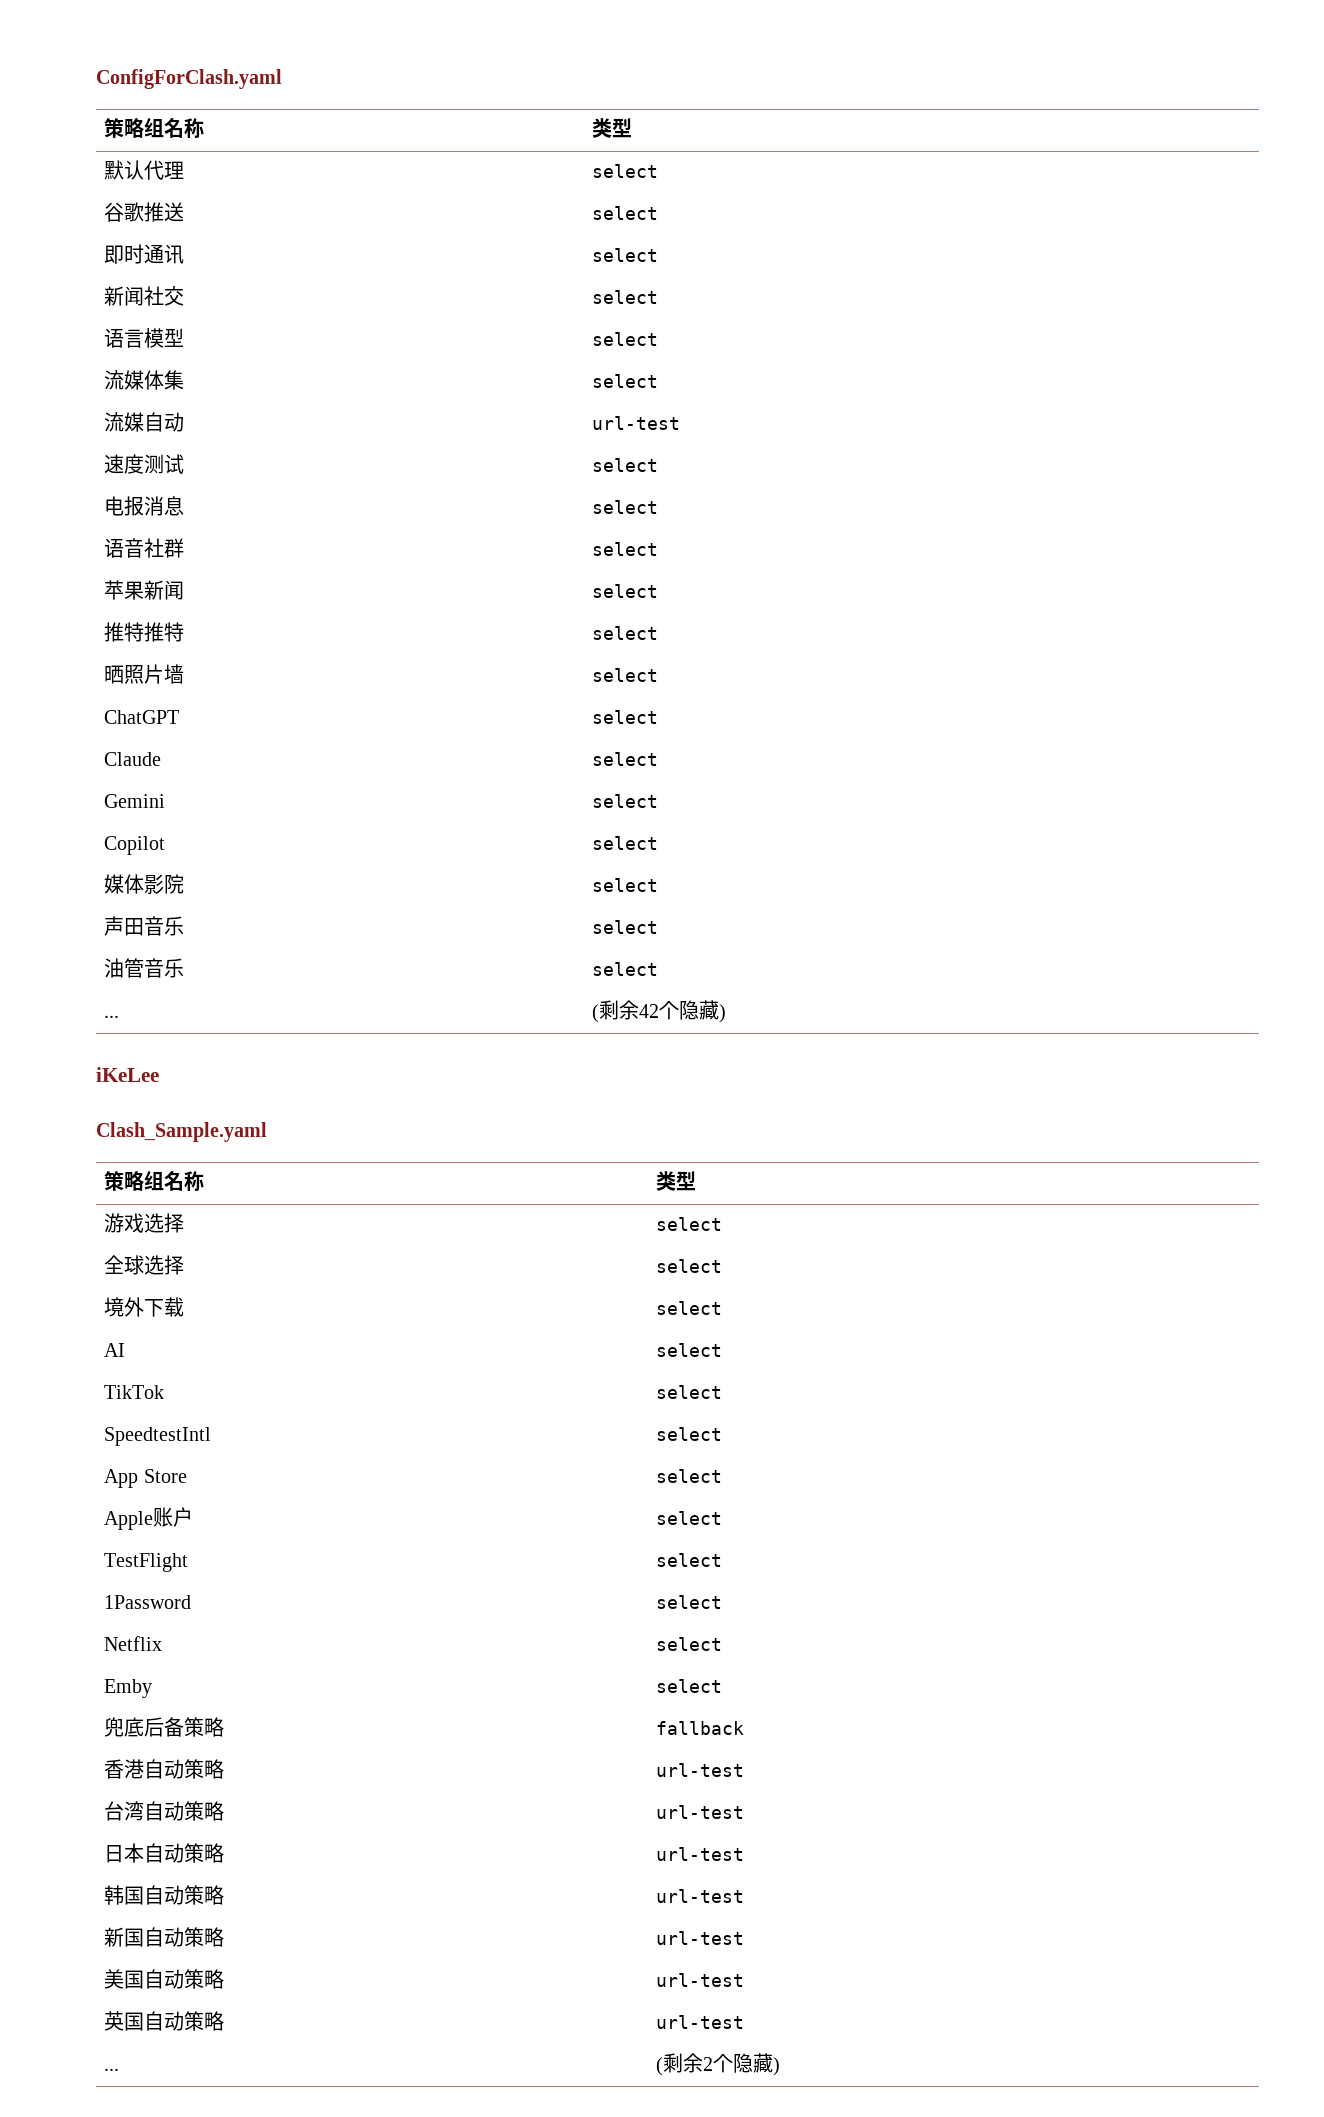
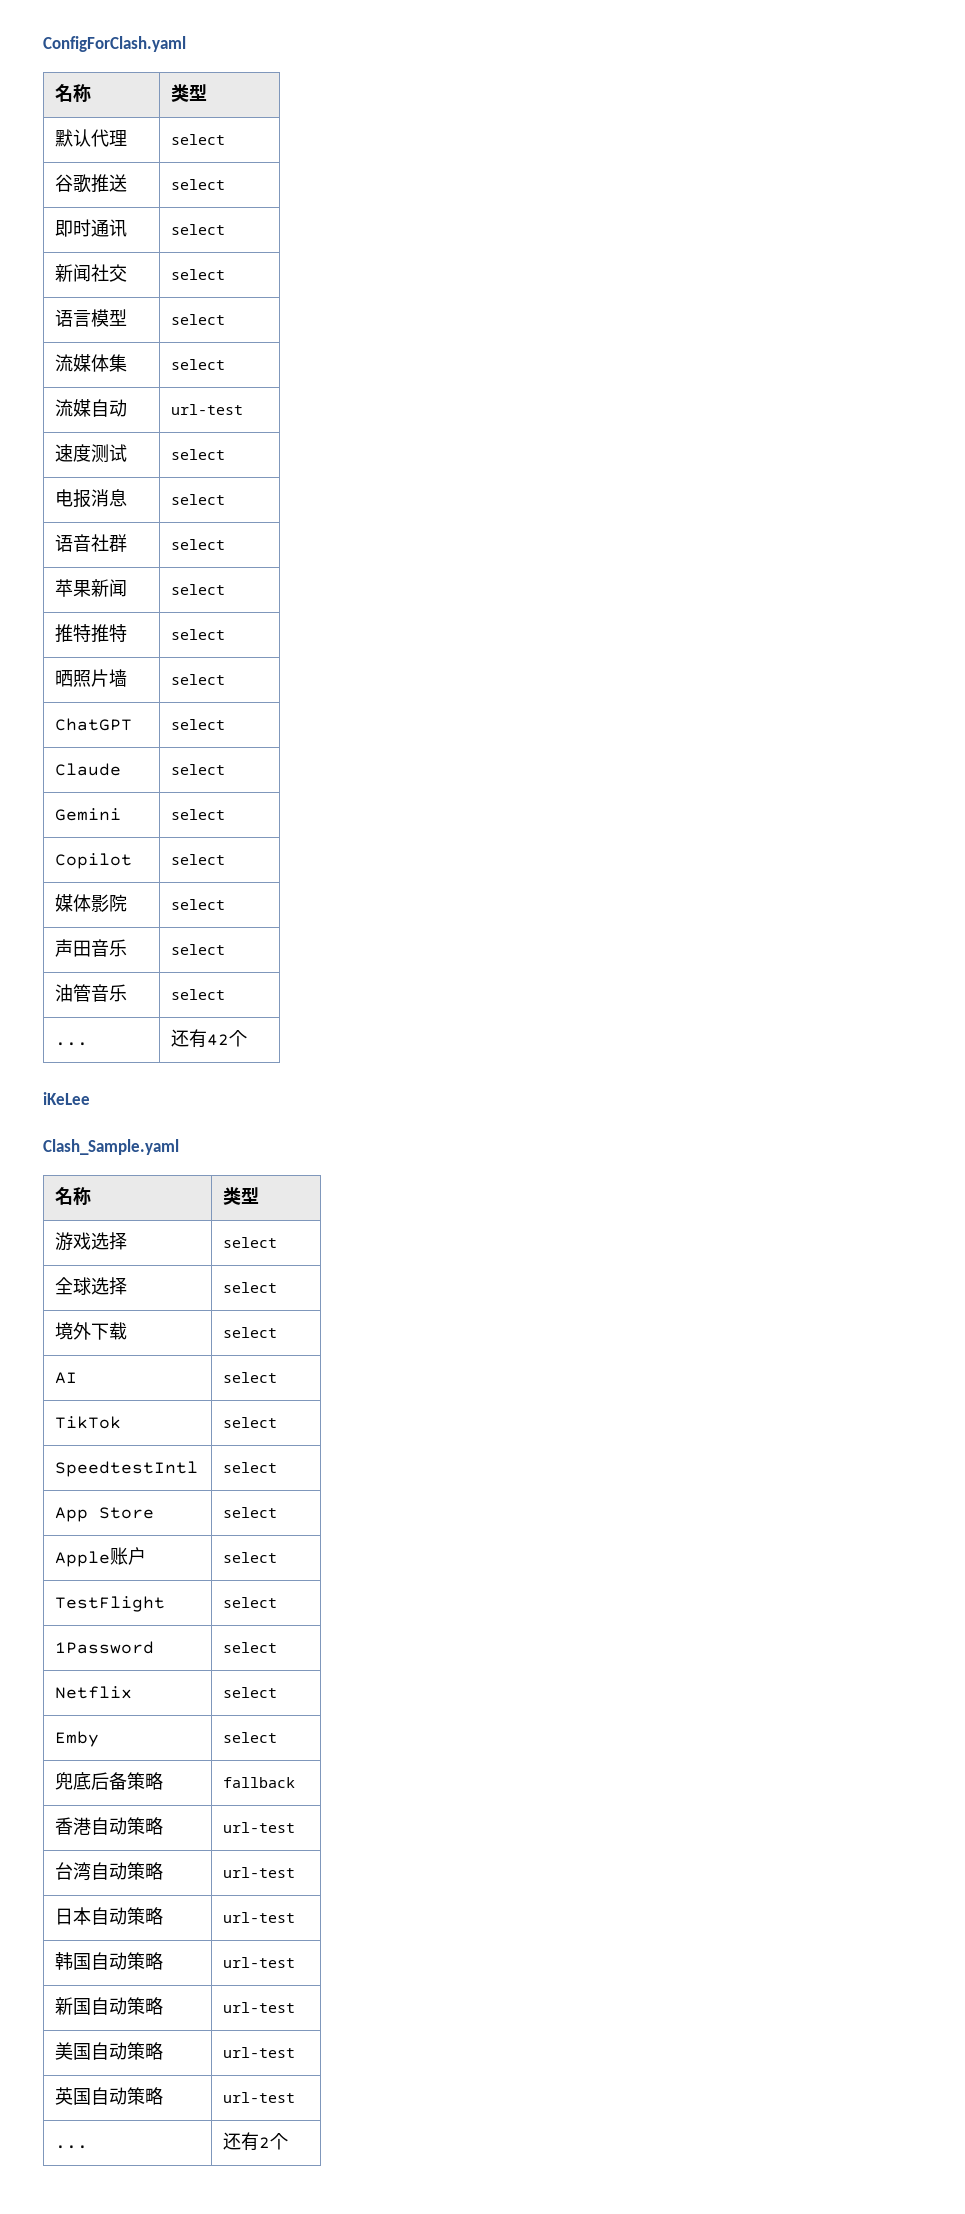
[104,117,165,138] 策略组 -> (186, 44) none
[592,1000,640,1023] (剩余 -> [171,1029,208,1048] 还有
[679,1000,727,1023] 隐藏) -> (248, 1038) none
[104,1170,165,1191] 策略组 -> (179, 1147) none
[656,2053,781,2076] (剩余2个隐藏) -> [223,2132,289,2151] 还有2个

